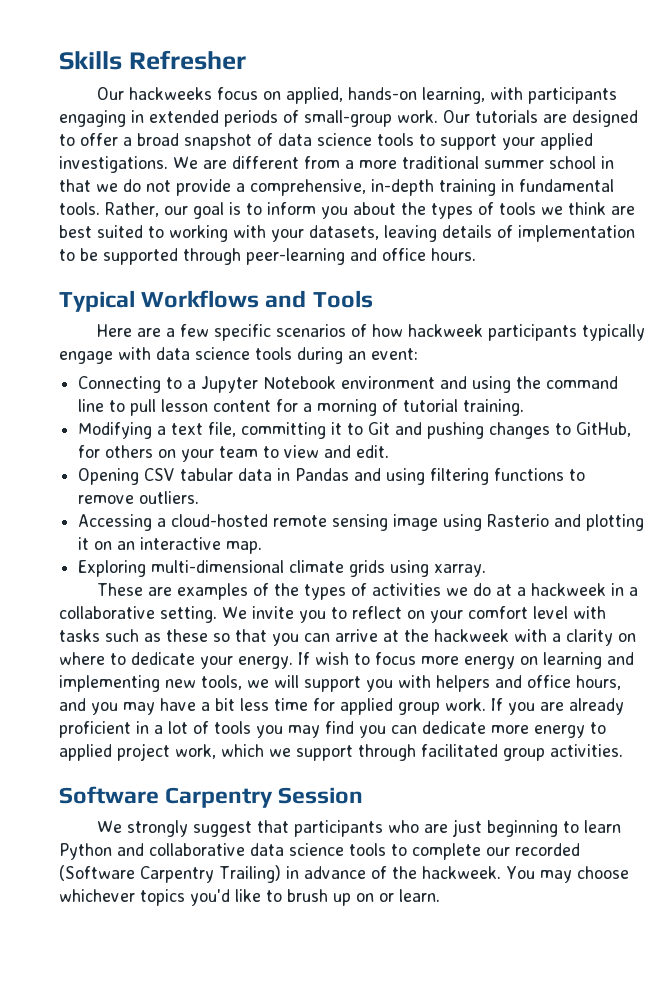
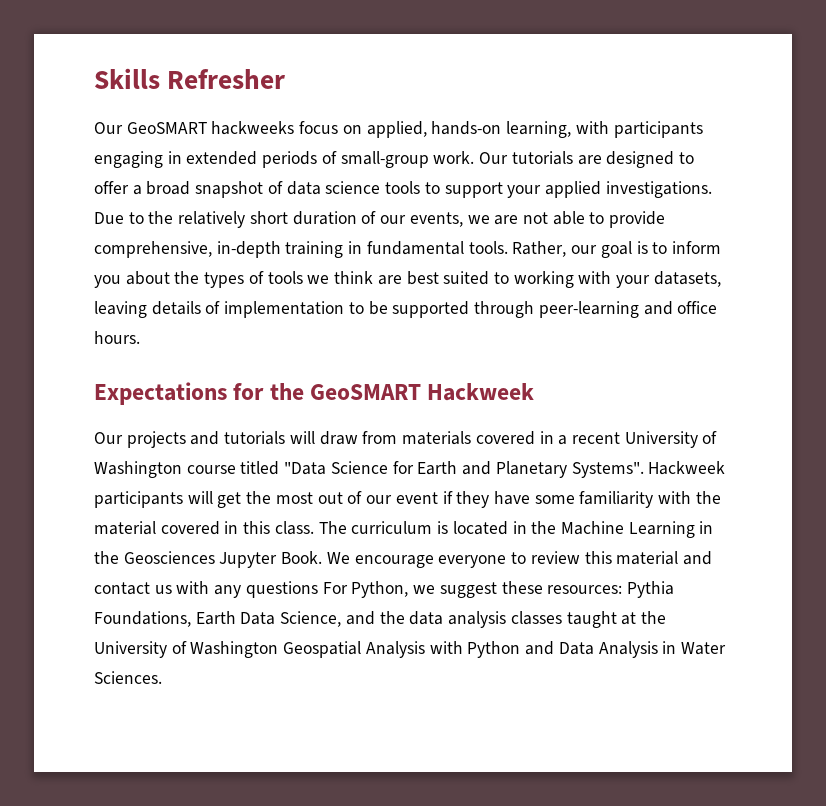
(124, 93) none -> [126,122,207,134] GeoSMART
[173,156,614,169] [59,179,245,196] We are different from a more traditional summer school in that we do not provide a -> [94,211,666,228] Due to the relatively short duration of our events, we are not able to provide
[59,290,373,312] [96,324,645,341] [59,347,418,364] [78,376,619,393] [78,399,525,416] [78,422,632,439] [78,445,390,462] [78,468,586,485] [78,491,200,504] [78,514,645,531] [78,537,263,554] [78,560,487,577] [96,583,638,600] [59,606,606,623] [59,629,636,646] [59,652,634,669] [59,675,621,692] [59,698,624,715] [59,721,606,738] [59,743,623,761] [59,786,364,808] [96,819,621,837] [59,843,580,860] [59,865,629,883] [59,889,440,906] Typical Workflows and Tools // Here are a few specific scenarios of how hackweek participants typically engage with data science tools during an event: // Connecting to a Jupyter Notebook environment and using the command line to pull lesson content for a morning of tutorial training. // Modifying a text file, committing it to Git and pushing changes to GitHub, for others on your team to view and edit. // Opening CSV tabular data in Pandas and using filtering functions to remove outliers. // Accessing a cloud-hosted remote sensing image using Rasterio and plotting it on an interactive map. // Exploring multi-dimensional climate grids using xarray. // These are examples of the types of activities we do at a hackweek in a collaborative setting. We invite you to reflect on your comfort level with tasks such as these so that you can arrive at the hackweek with a clarity on where to dedicate your energy. If wish to focus more energy on learning and implementing new tools, we will support you with helpers and office hours, and you may have a bit less time for applied group work. If you are already proficient in a lot of tools you may find you can dedicate more energy to applied project work, which we support through facilitated group activities. // Software Carpentry Session // We strongly suggest that participants who are just beginning to learn Python and collaborative data science tools to complete our recorded (Software Carpentry Trailing) in advance of the hackweek. You may choose whichever topics you'd like to brush up on or learn. -> [94,382,535,405] [94,431,718,448] [94,461,726,478] [94,491,721,508] [94,521,714,538] [94,551,712,568] [94,581,674,598] [94,611,666,628] [94,641,726,658] [94,671,162,684] Expectations for the GeoSMART Hackweek // Our projects and tutorials will draw from materials covered in a recent University of Washington course titled "Data Science for Earth and Planetary Systems". Hackweek participants will get the most out of our event if they have some familiarity with the material covered in this class. The curriculum is located in the Machine Learning in the Geosciences Jupyter Book. We encourage everyone to review this material and contact us with any questions For Python, we suggest these resources: Pythia Foundations, Earth Data Science, and the data analysis classes taught at the University of Washington Geospatial Analysis with Python and Data Analysis in Water Sciences.

